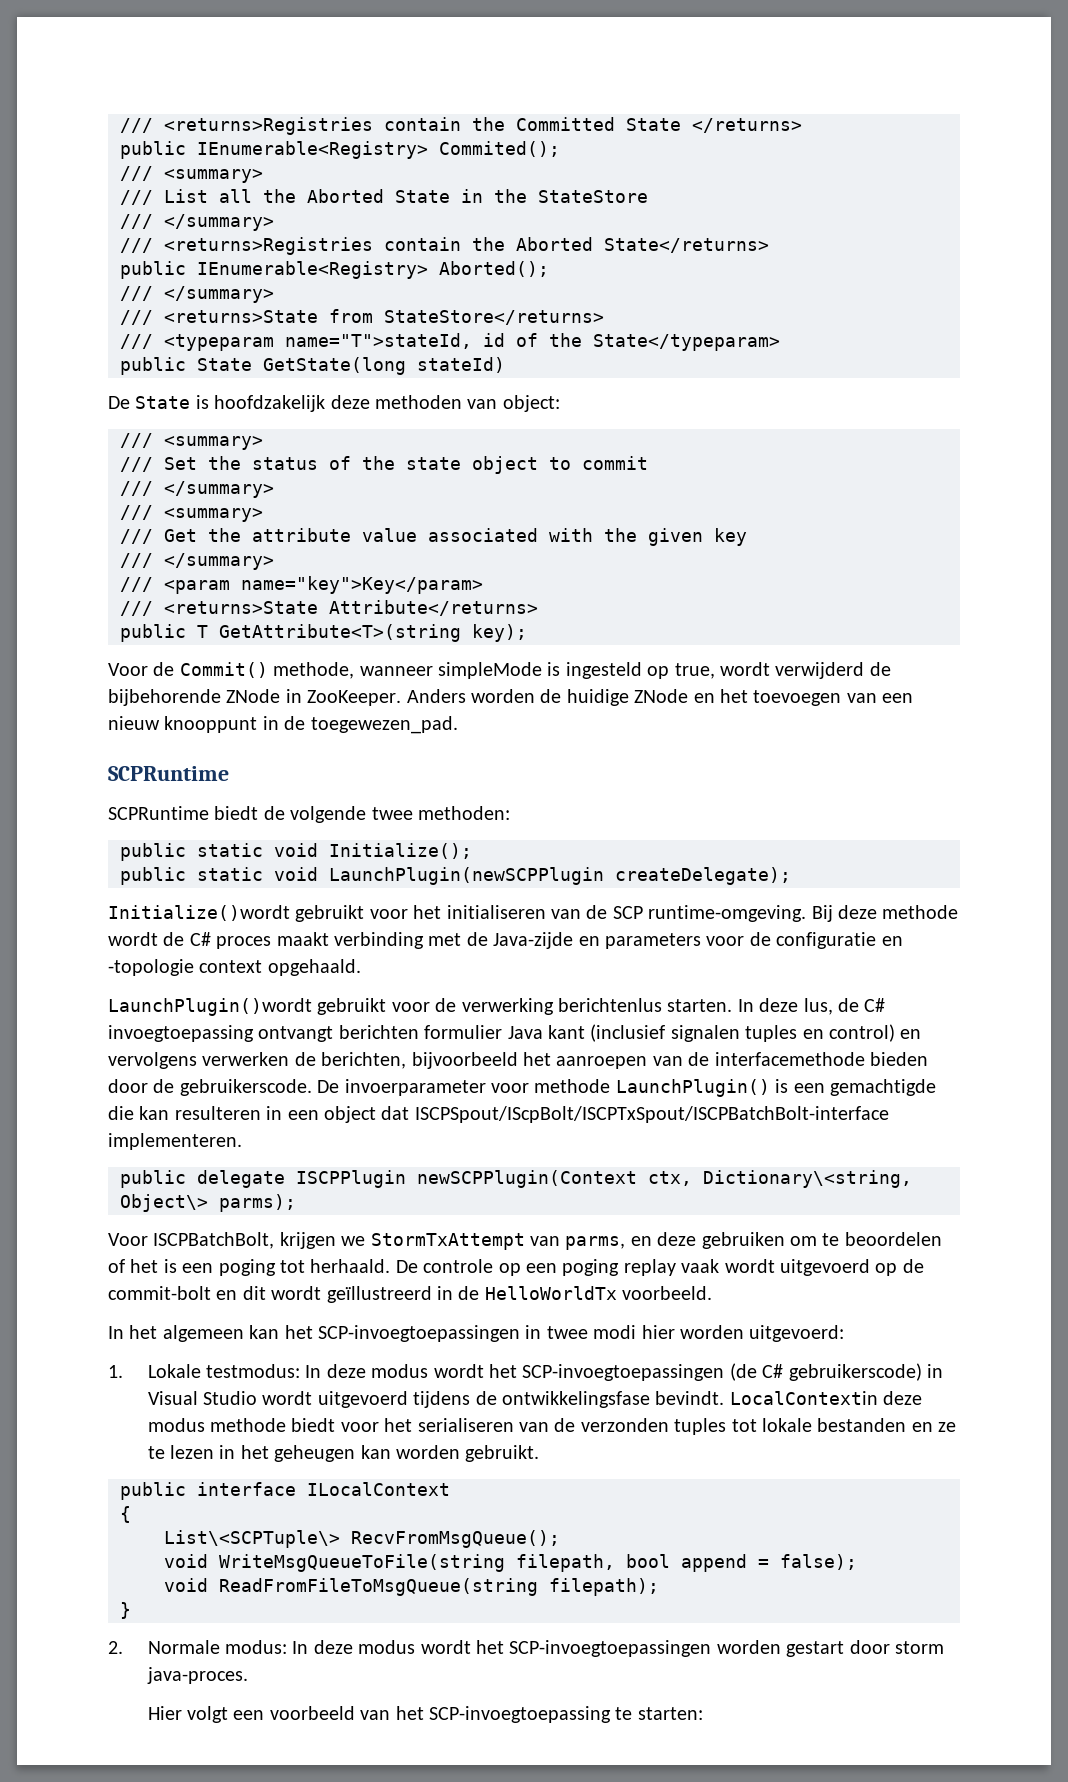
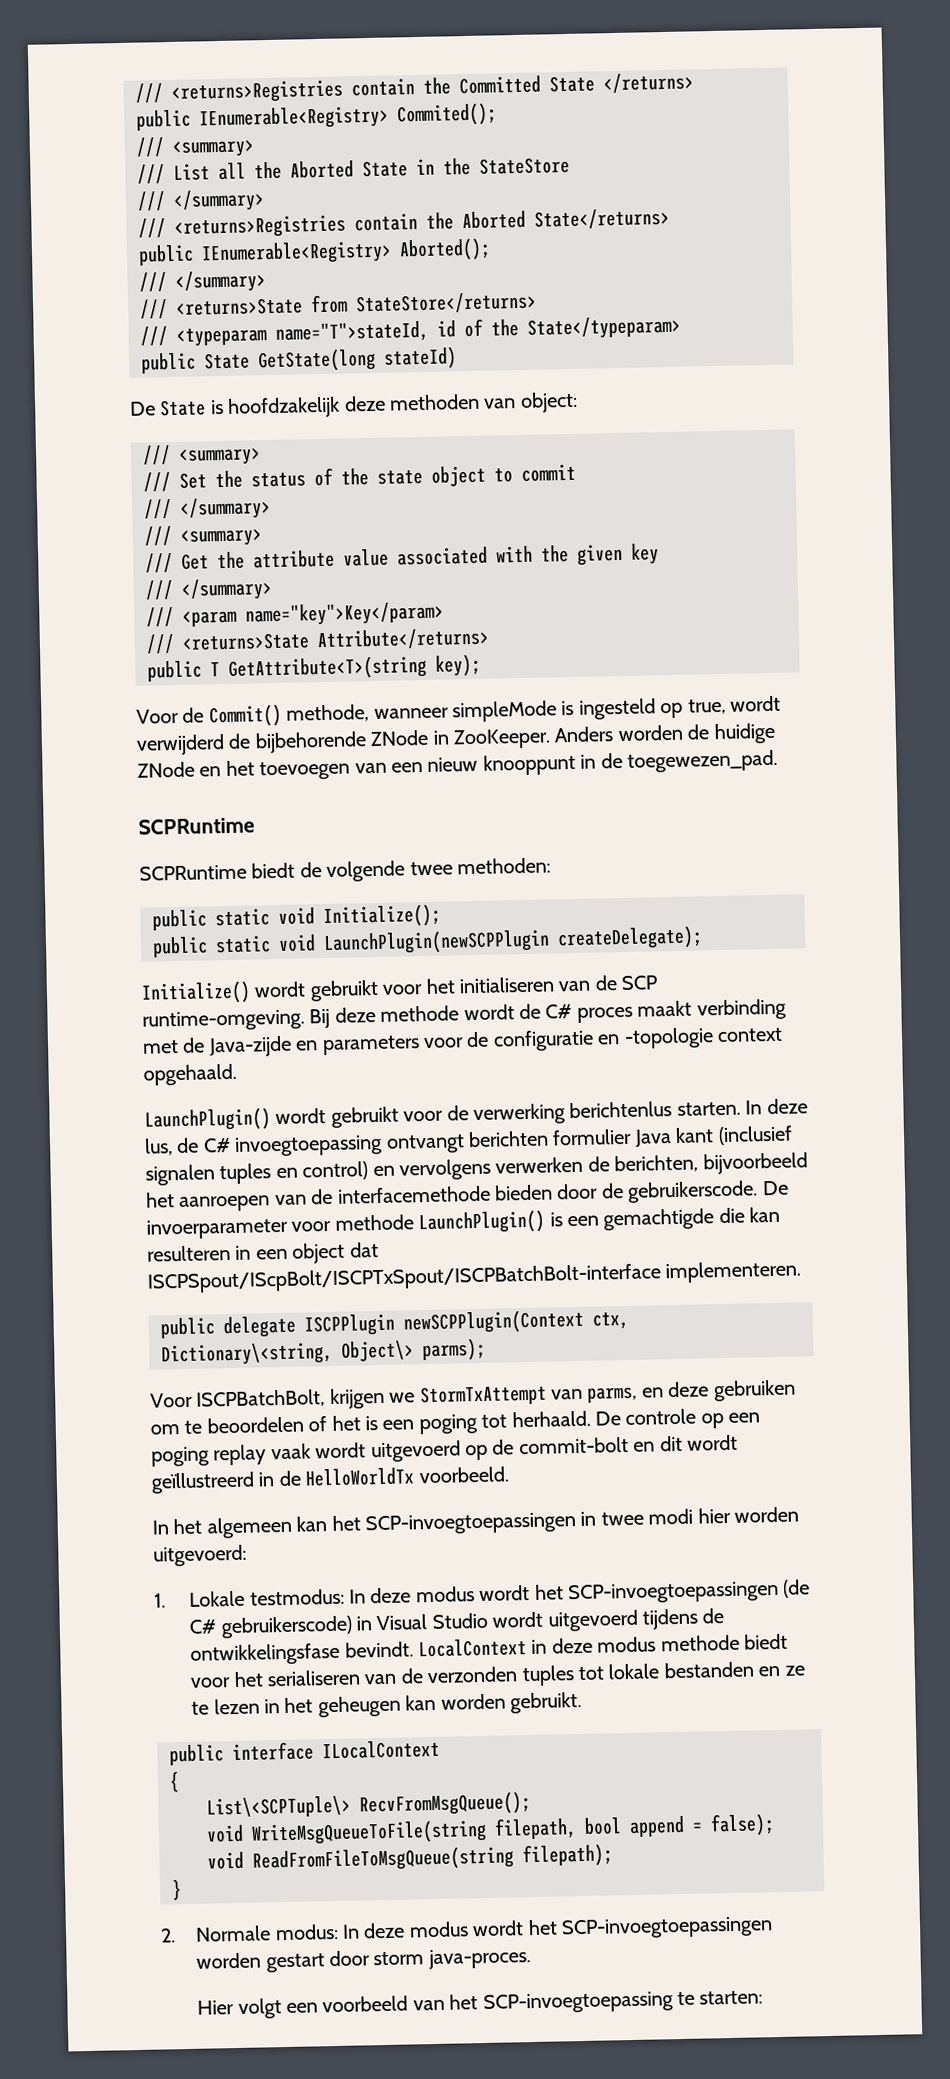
[108,905,290,921] Initialize()wordt -> [141,980,307,1005] Initialize() wordt
[108,998,312,1016] LaunchPlugin()wordt -> [144,1107,327,1132] LaunchPlugin() wordt
[729,1391,878,1405] LocalContextin -> [417,1638,548,1658] LocalContext in

